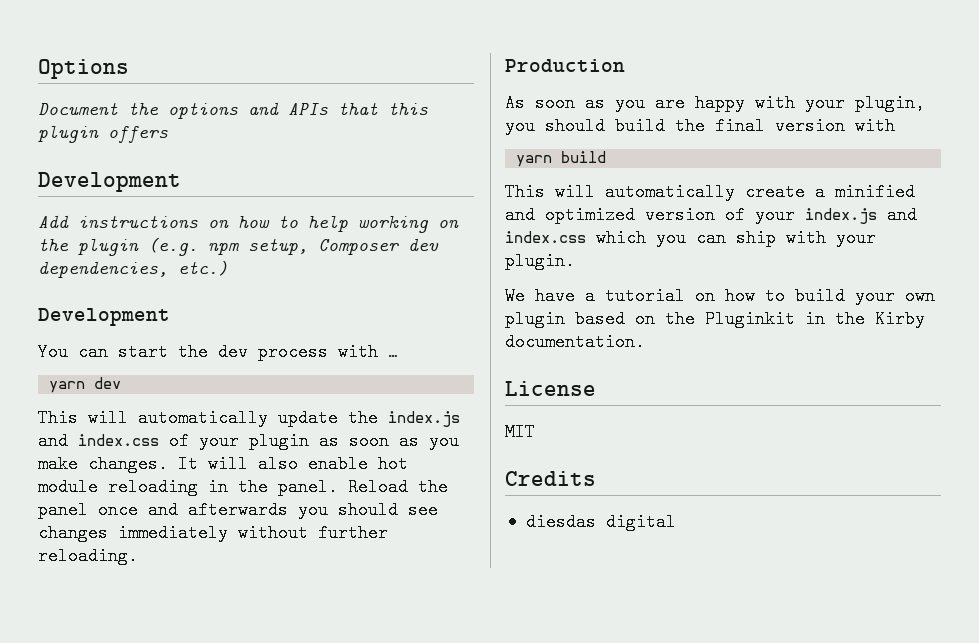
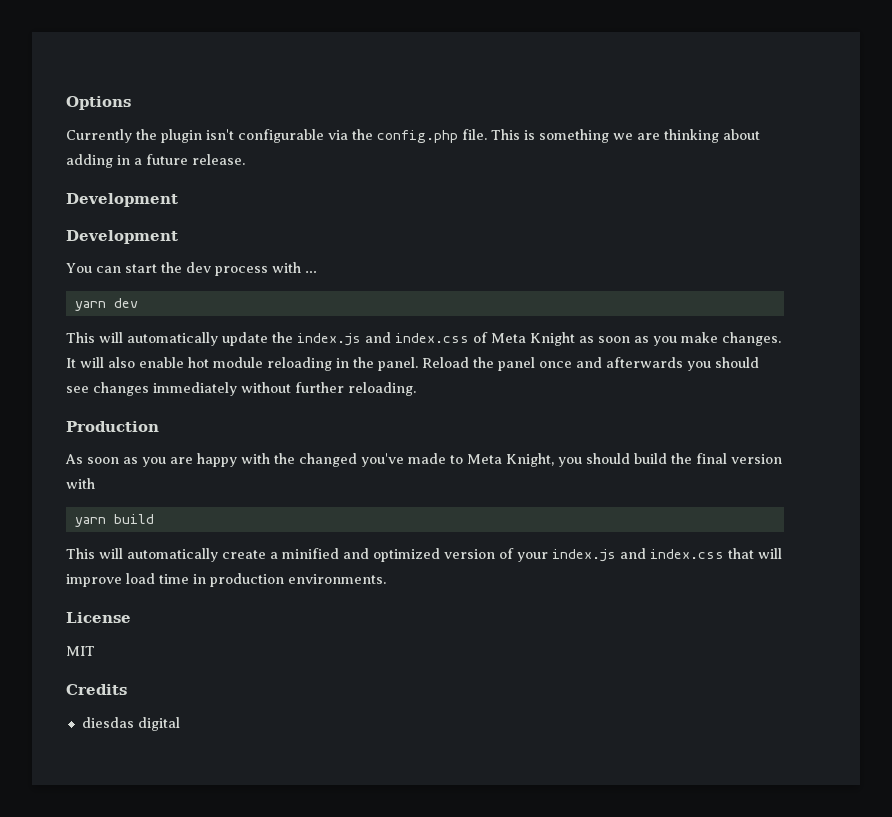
[38,102,428,119] [38,125,168,143] [38,172,181,192] [38,215,459,233] [38,237,439,256] [38,260,228,278] Document the options and APIs that this plugin offers // Development // Add instructions on how to help working on the plugin (e.g. npm setup, Composer dev dependencies, etc.) -> [66,129,760,143] [66,154,245,168] [66,193,178,207] Currently the plugin isn't configurable via the config.php file. This is something we are thinking about adding in a future release. // Development
[199,432,309,450] your plugin -> [491,332,575,346] Meta Knight
[805,94,925,112] your plugin, -> [274,453,554,467] the changed you've made to Meta Knight,
[596,229,876,247] [505,252,575,270] [505,287,935,305] [505,310,925,328] [505,333,645,351] which you can ship with your plugin. // We have a tutorial on how to build your own plugin based on the Pluginkit in the Kirby documentation. -> [728,548,782,559] [66,573,386,587] that will improve load time in production environments.

